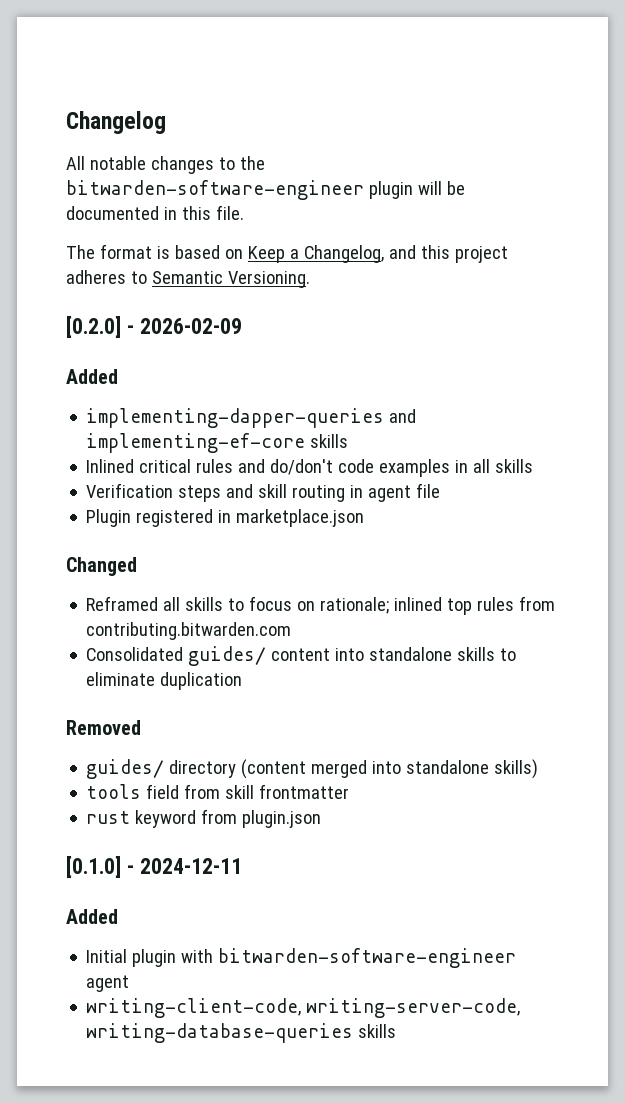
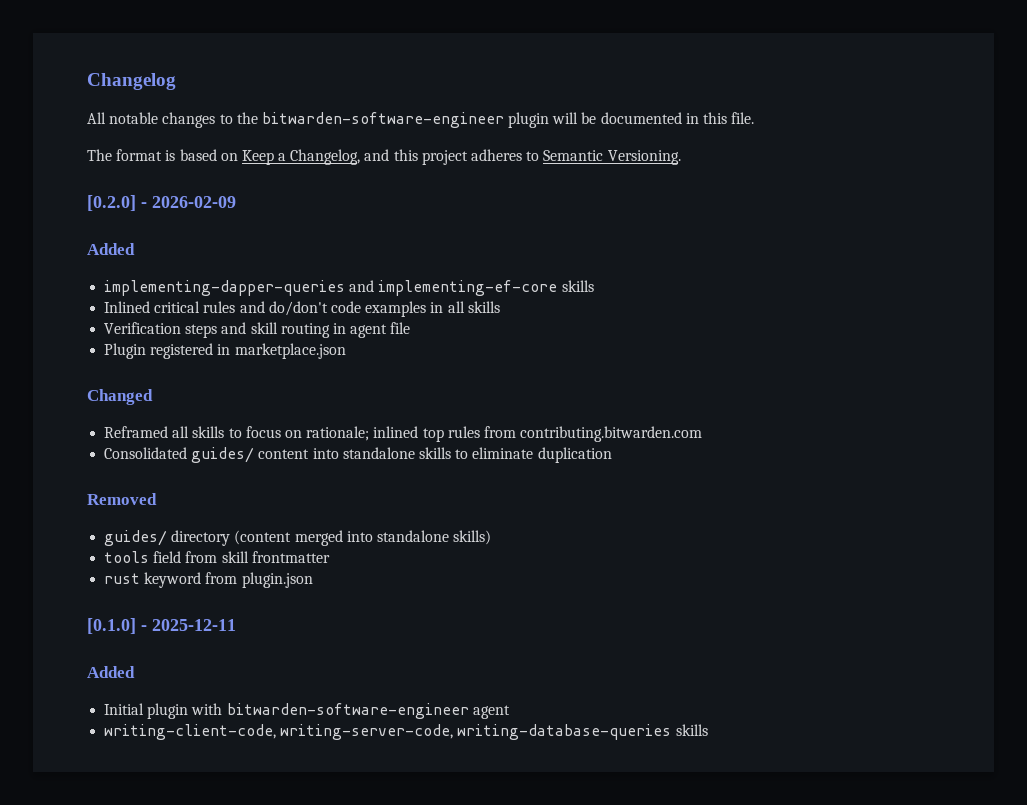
[139,858,242,874] 2024-12-11 -> [152,619,236,631] 2025-12-11

